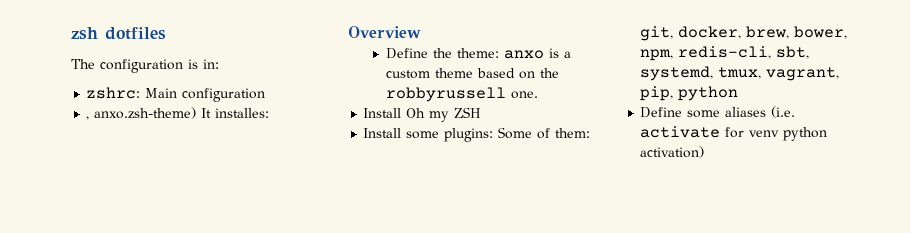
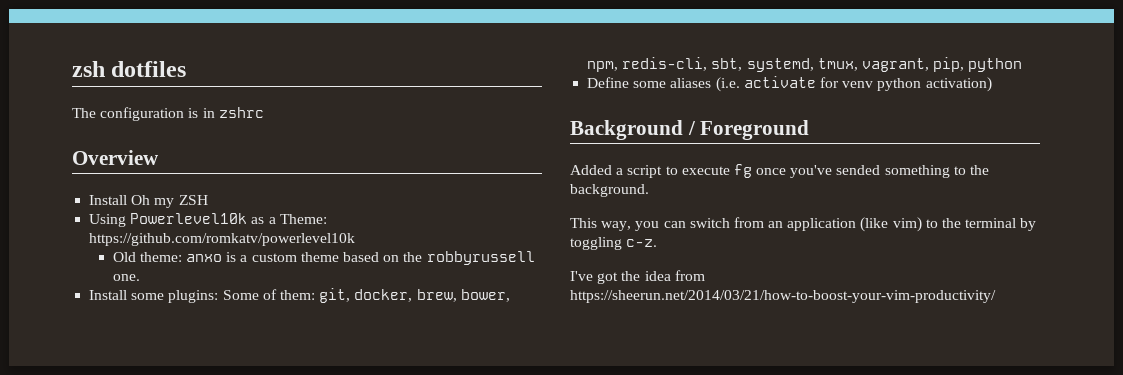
[203,59,219,69] [86,87,266,102] [86,107,270,120] [348,26,421,38] [385,48,452,59] in: // zshrc: Main configuration // , anxo.zsh-theme) It installes: // Overview // Define the -> [202,107,264,118] [72,150,159,165] [89,195,208,208] [89,213,327,227] [89,233,356,246] [112,252,136,262] in zshrc // Overview // Install Oh my ZSH // Using Powerlevel10k as a Theme: https://github.com/romkatv/powerlevel10k // Old
[363,107,482,122] // Install Oh my ZSH -> (140, 277) none
(705, 152) none -> [570,120,810,140] [570,164,990,178] [570,184,649,197] [570,217,1037,232] [570,237,658,250] [570,270,705,284] [570,290,996,303] // Background / Foreground // Added a script to execute fg once you've sended something to the background. // This way, you can switch from an application (like vim) to the terminal by toggling c-z. // I've got the idea from https://sheerun.net/2014/03/21/how-to-boost-your-vim-productivity/

